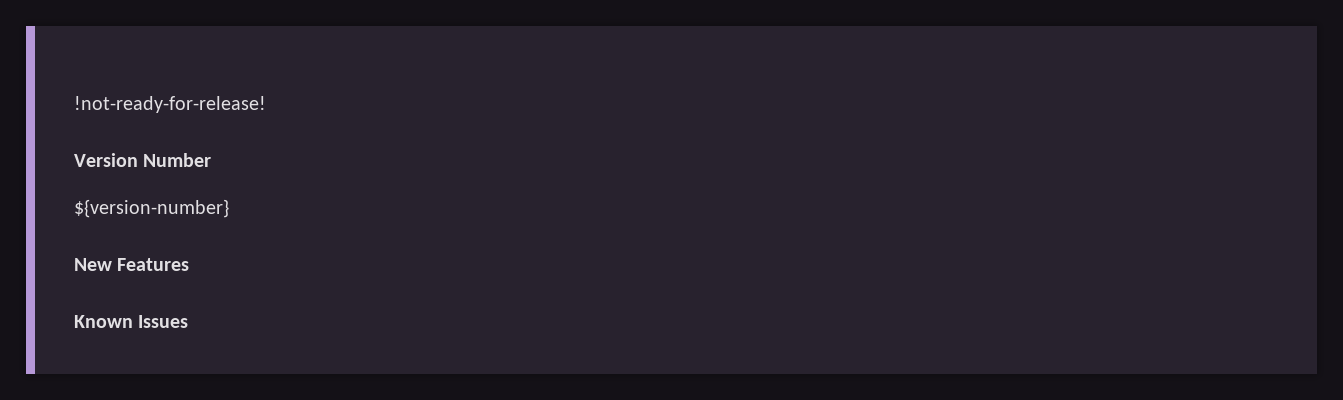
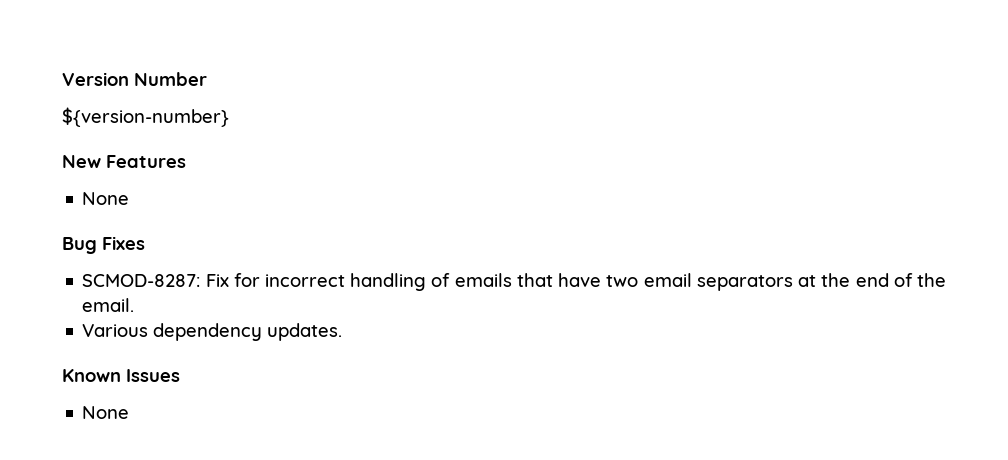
[74,96,266,113] !not-ready-for-release! // -> (62, 79) none
(190, 264) none -> [82,192,130,205] [62,236,145,254] [82,273,946,291] [82,298,135,312] [82,323,343,341] // None // Bug Fixes // SCMOD-8287: Fix for incorrect handling of emails that have two email separators at the end of the email. // Various dependency updates.
(189, 321) none -> [82,406,130,419] // None

